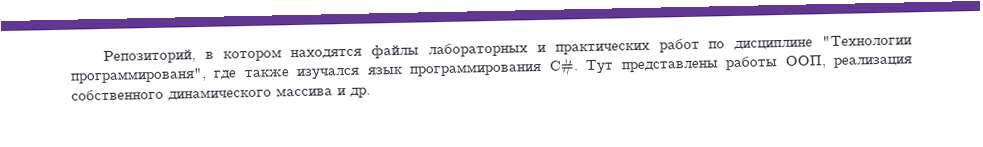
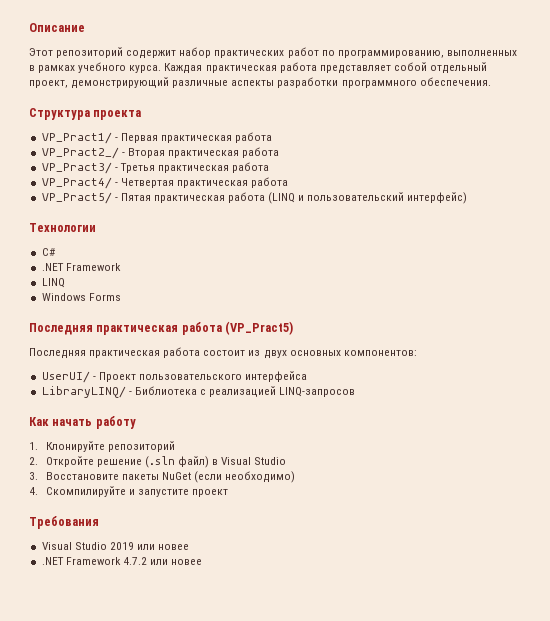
[102,34,912,65] [70,55,913,84] [71,87,371,101] Репозиторий, в котором находятся файлы лабораторных и практических работ по дисциплине "Технологии программированя", где также изучался язык программирования C#. Тут представлены работы ООП, реализация собственного динамического массива и др. -> [29,23,85,32] [29,47,517,59] [29,62,487,74] [29,77,491,89] [29,108,142,120] [41,132,273,144] [41,147,280,159] [41,162,270,174] [41,177,289,189] [41,192,468,204] [29,223,96,232] [41,248,55,256] [41,263,121,271] [41,278,65,288] [41,293,121,301] [29,321,294,335] [29,347,417,359] [41,371,308,383] [41,386,356,398] [29,416,136,429] [29,441,175,452] [29,456,287,468] [29,471,295,483] [29,486,228,497] [29,516,99,529] [41,542,190,550] [41,557,203,565] Описание // Этот репозиторий содержит набор практических работ по программированию, выполненных в рамках учебного курса. Каждая практическая работа представляет собой отдельный проект, демонстрирующий различные аспекты разработки программного обеспечения. // Структура проекта // VP_Pract1/ - Первая практическая работа // VP_Pract2_/ - Вторая практическая работа // VP_Pract3/ - Третья практическая работа // VP_Pract4/ - Четвертая практическая работа // VP_Pract5/ - Пятая практическая работа (LINQ и пользовательский интерфейс) // Технологии // C# // .NET Framework // LINQ // Windows Forms // Последняя практическая работа (VP_Pract5) // Последняя практическая работа состоит из двух основных компонентов: // UserUI/ - Проект пользовательского интерфейса // LibraryLINQ/ - Библиотека с реализацией LINQ-запросов // Как начать работу // 1. Клонируйте репозиторий // 2. Откройте решение (.sln файл) в Visual Studio // 3. Восстановите пакеты NuGet (если необходимо) // 4. Скомпилируйте и запустите проект // Требования // Visual Studio 2019 или новее // .NET Framework 4.7.2 или новее

